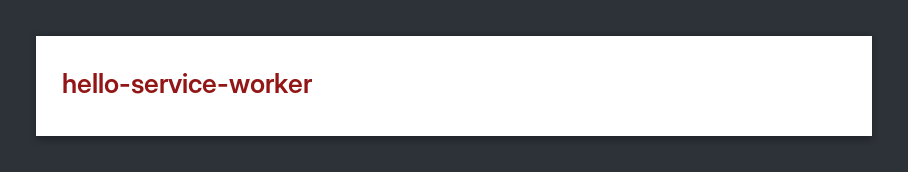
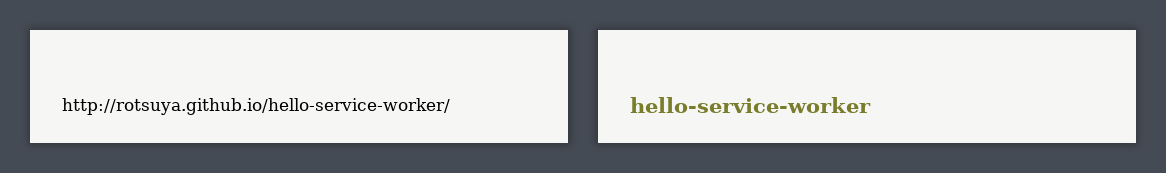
(62, 83) none -> [62,98,450,115] http://rotsuya.github.io/hello-service-worker/ //

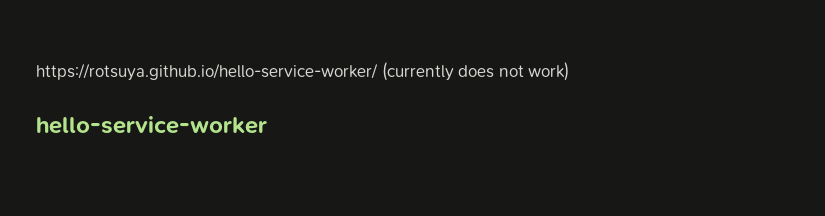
[62,98,450,115] http://rotsuya.github.io/hello-service-worker/ -> [36,62,570,81] https://rotsuya.github.io/hello-service-worker/ (currently does not work)

